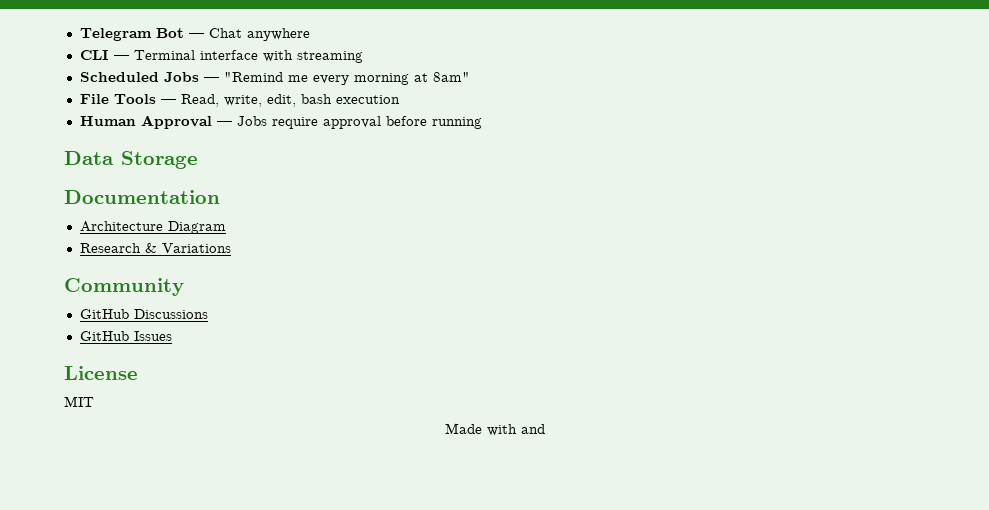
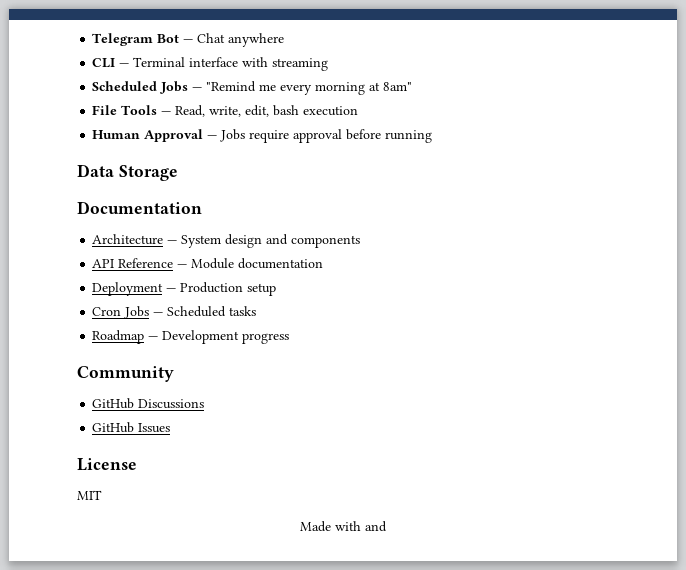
[167,221,226,234] [79,243,231,253] Diagram // Research & Variations -> [167,234,361,248] [92,258,324,269] [92,282,277,296] [92,306,257,319] [92,330,290,344] — System design and components // API Reference — Module documentation // Deployment — Production setup // Cron Jobs — Scheduled tasks // Roadmap — Development progress

